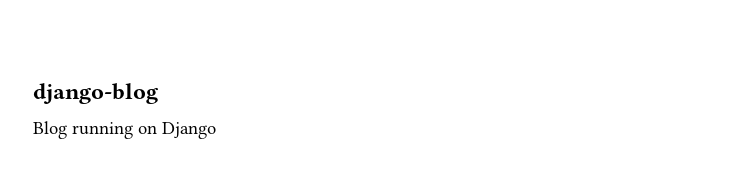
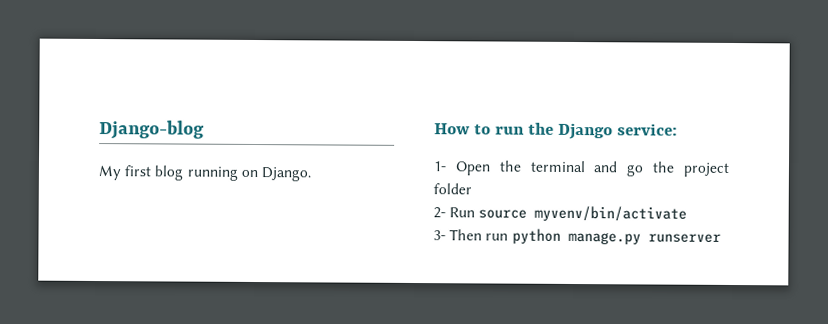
[33,83,158,104] [33,121,216,139] django-blog // Blog running on Django -> [99,120,204,140] [98,165,311,182] [434,122,678,140] [433,160,730,177] [433,183,472,195] [433,205,688,222] [433,228,721,245] Django-blog // My first blog running on Django. // How to run the Django service: // 1- Open the terminal and go the project folder // 2- Run source myvenv/bin/activate // 3- Then run python manage.py runserver

